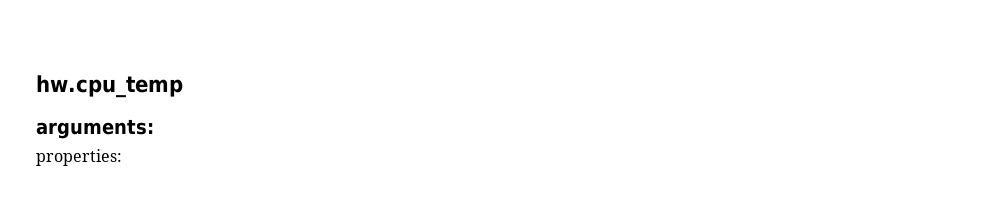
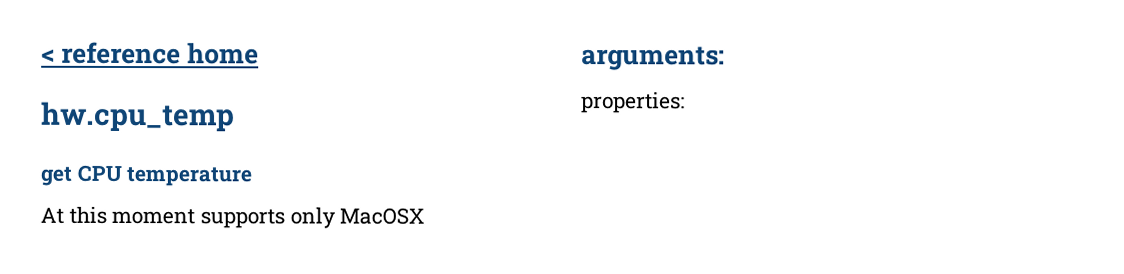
[36,75,183,98] hw.cpu_temp -> [41,41,260,65] [41,101,235,132] [40,164,253,187] [40,206,426,229] < reference home // hw.cpu_temp // get CPU temperature // At this moment supports only MacOSX

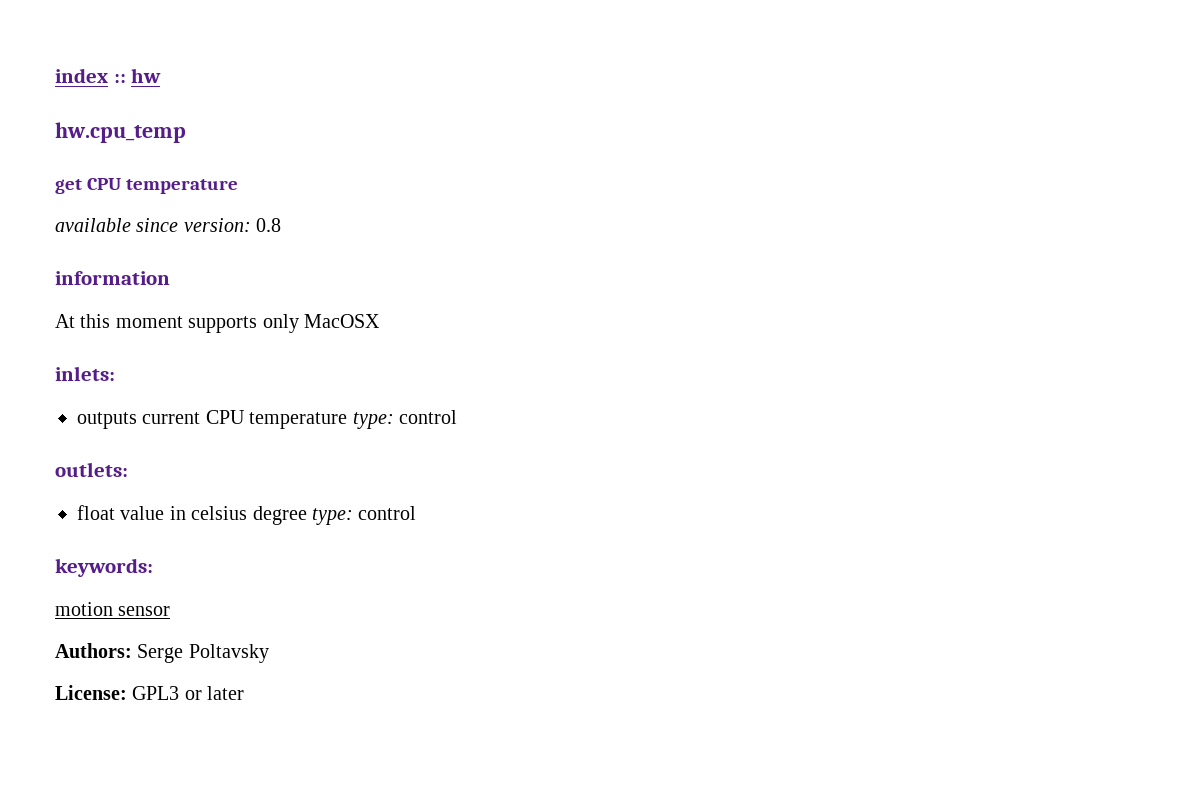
[41,41,260,65] < reference home -> [55,68,162,83] index :: hw
(253, 177) none -> [55,218,282,232] [55,271,170,285] // available since version: 0.8 // information
[581,46,725,71] [581,92,685,114] arguments: // properties: -> [55,366,115,381] [77,410,457,429] [55,462,128,477] [77,505,417,525] [55,558,153,577] [55,602,171,616] [55,643,269,663] [55,685,245,700] inlets: // outputs current CPU temperature type: control // outlets: // float value in celsius degree type: control // keywords: // motion sensor // Authors: Serge Poltavsky // License: GPL3 or later

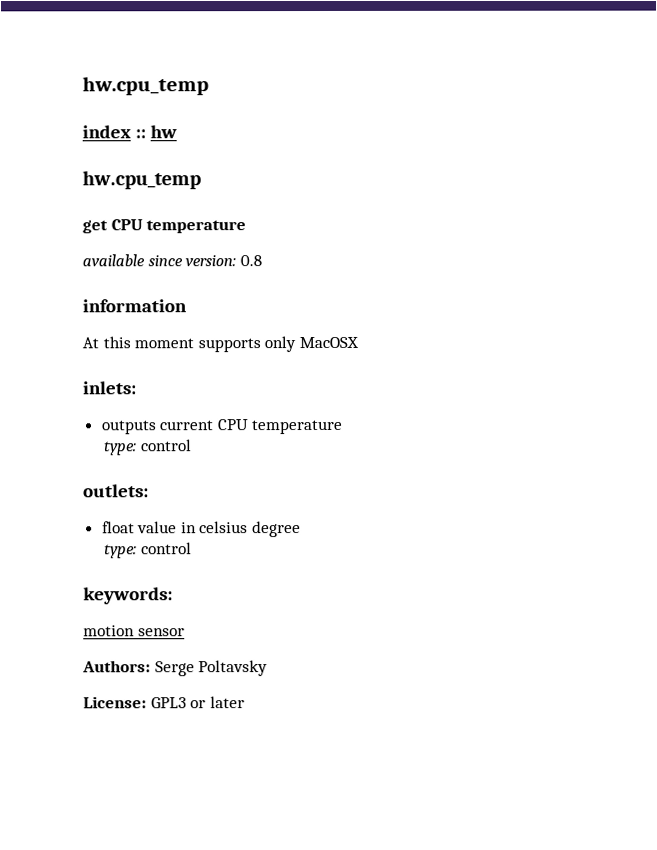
(55, 75) none -> [82,76,209,96] hw.cpu_temp //
(348, 420) none -> (344, 427) //
(307, 515) none -> (302, 529) //

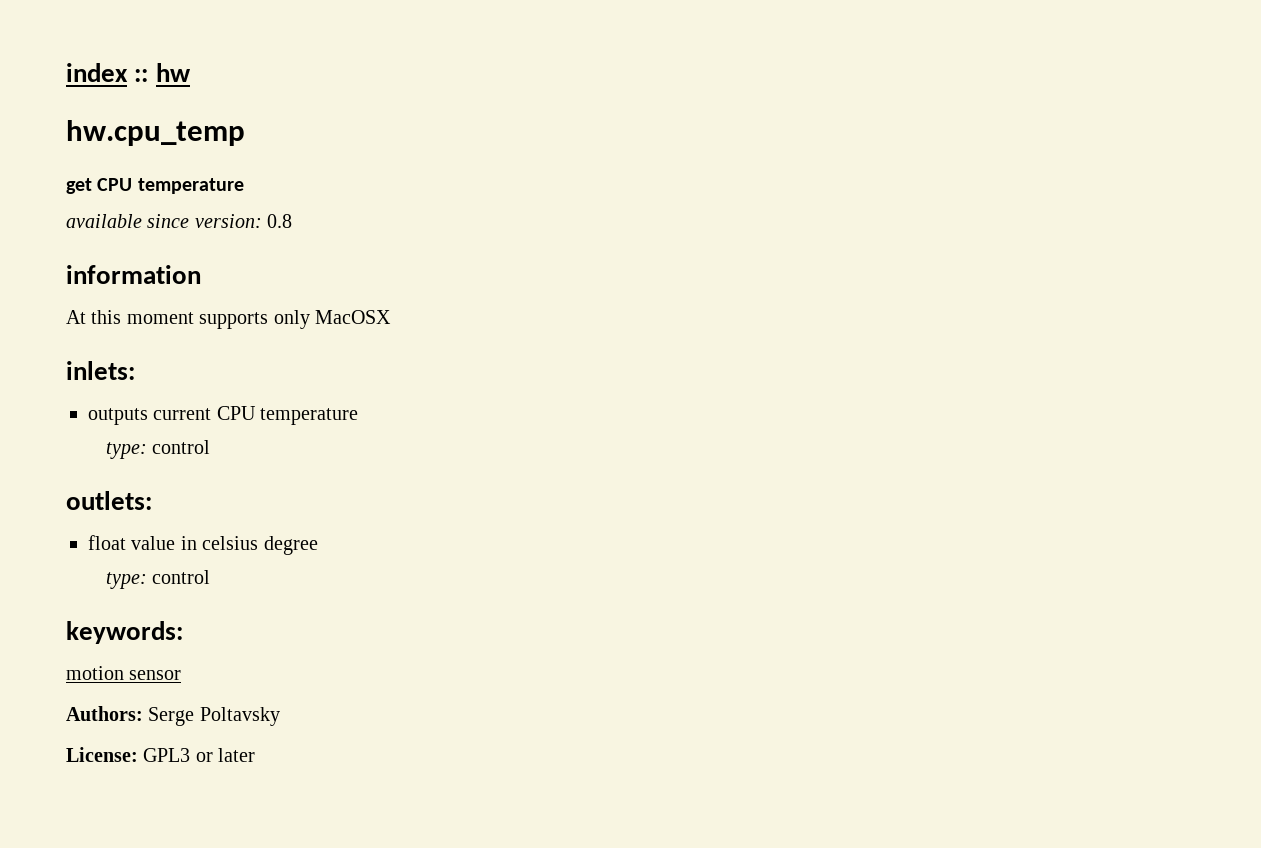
[82,76,209,96] hw.cpu_temp // -> (66, 72) none

